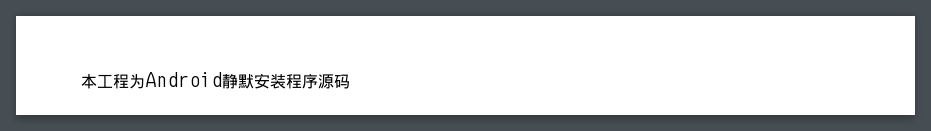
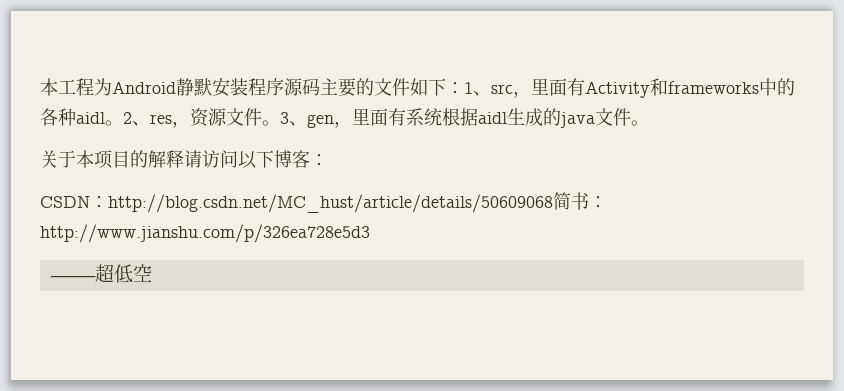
(350, 81) none -> [320,78,795,98] [40,108,649,128] [40,150,328,169] [40,192,607,213] [40,224,370,243] [49,264,152,283] 主要的文件如下：1、src，里面有Activity和frameworks中的各种aidl。2、res，资源文件。3、gen，里面有系统根据aidl生成的java文件。 // 关于本项目的解释请访问以下博客： // CSDN：http://blog.csdn.net/MC_hust/article/details/50609068简书：http://www.jianshu.com/p/326ea728e5d3 // ————超低空

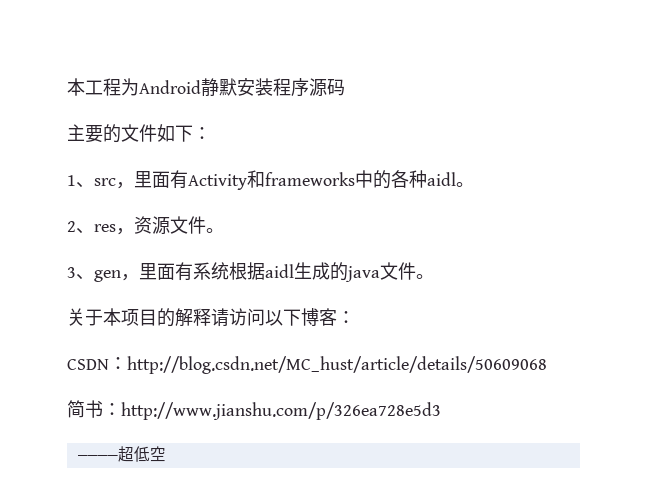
(320, 87) none -> (345, 87) //
(464, 88) none -> (211, 133) //
(123, 123) none -> (474, 184) //
(280, 123) none -> (224, 230) //
(553, 203) none -> (547, 365) //

